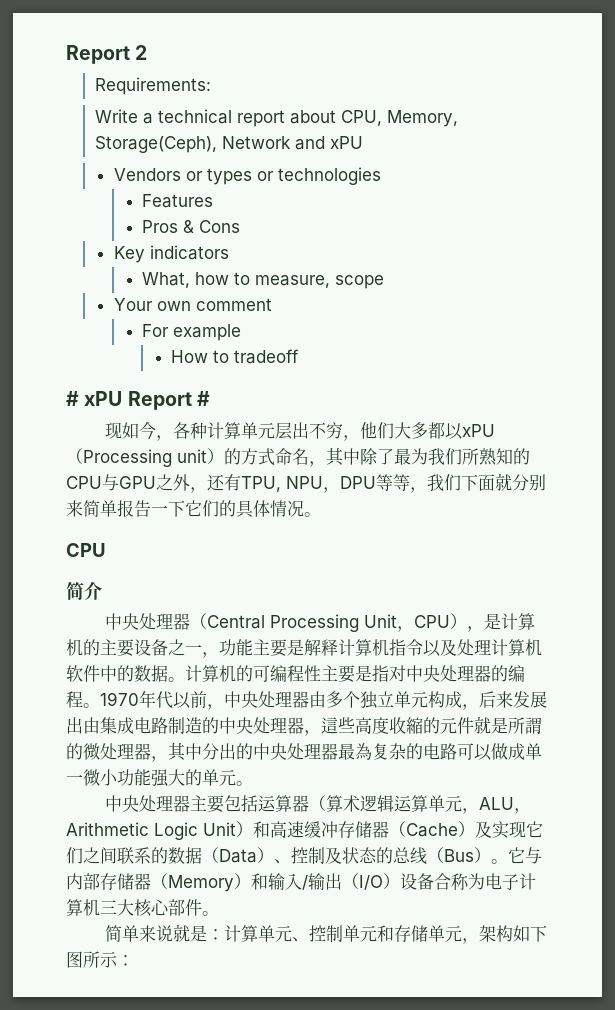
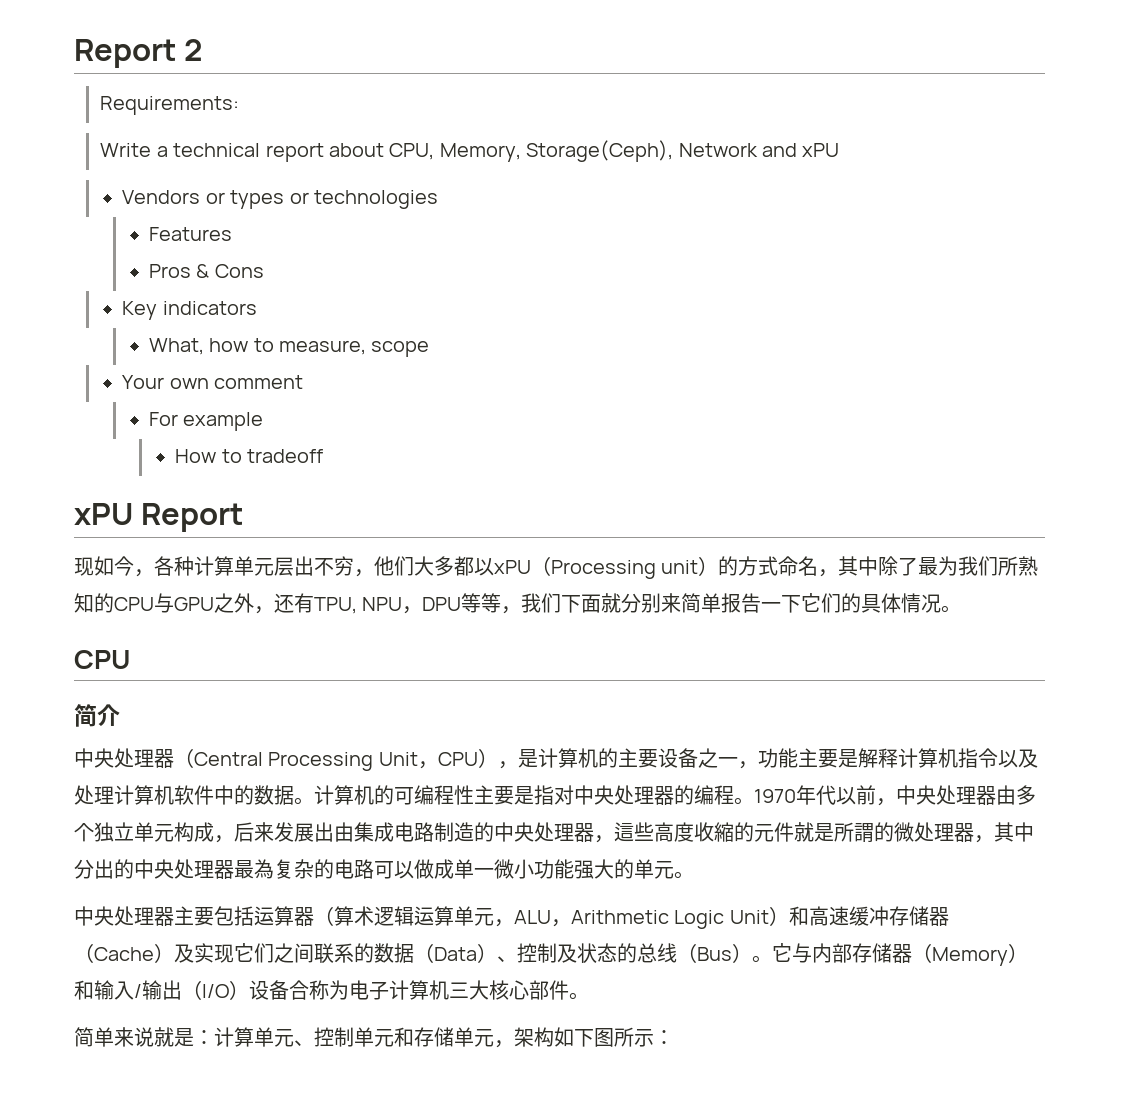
[66,391,79,406] # -> (324, 456) none
[196,391,210,406] # -> (244, 517) none

